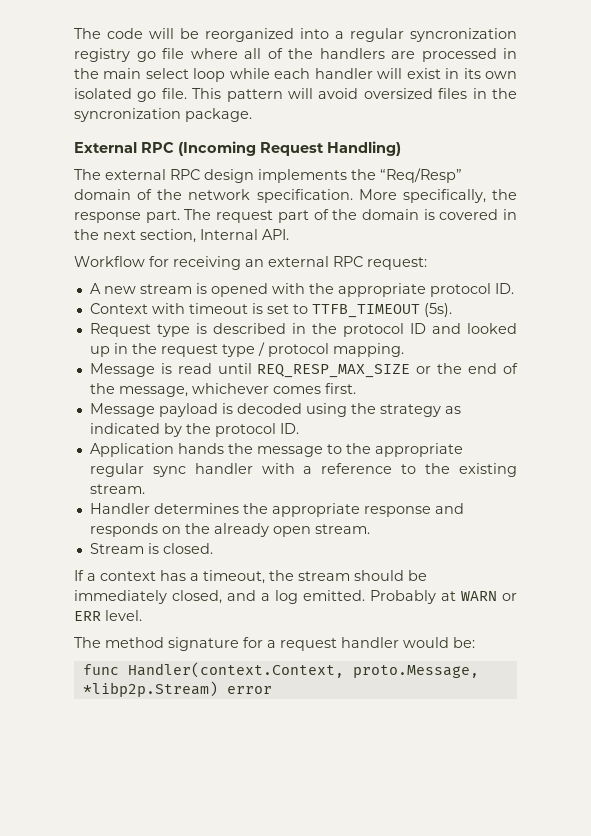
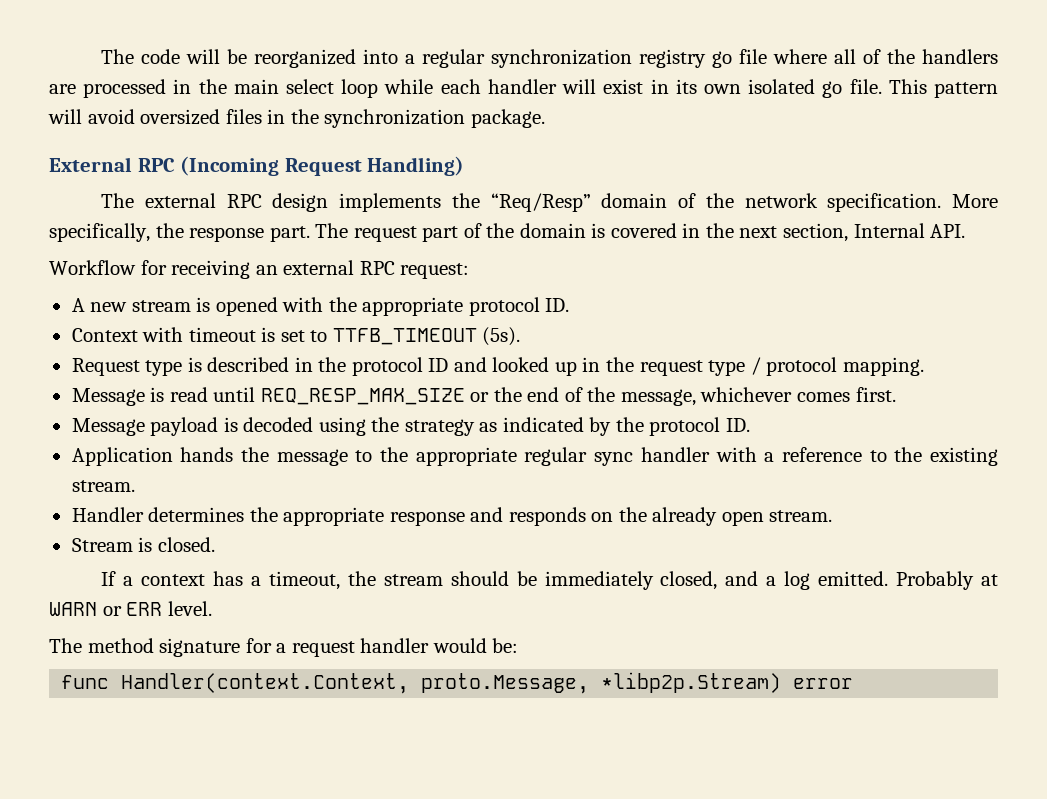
[410,28,517,42] syncronization -> [491,49,633,68] synchronization
[74,108,181,122] syncronization -> [324,109,466,128] synchronization

